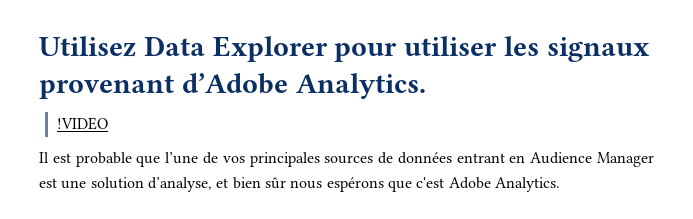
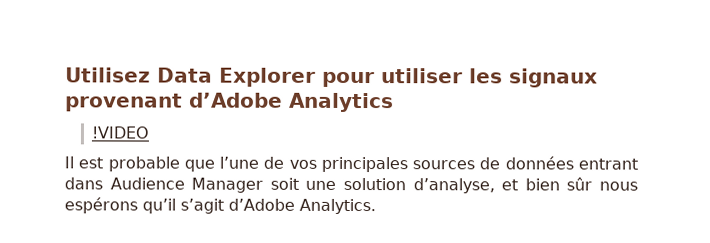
[295,73,426,99] Analytics. -> [289,92,394,113] Analytics
[509,155,526,163] en -> [64,177,103,190] dans
[39,178,57,188] est -> [269,177,299,190] soit
[387,177,491,192] que c'est Adobe -> [142,198,295,214] qu’il s’agit d’Adobe

